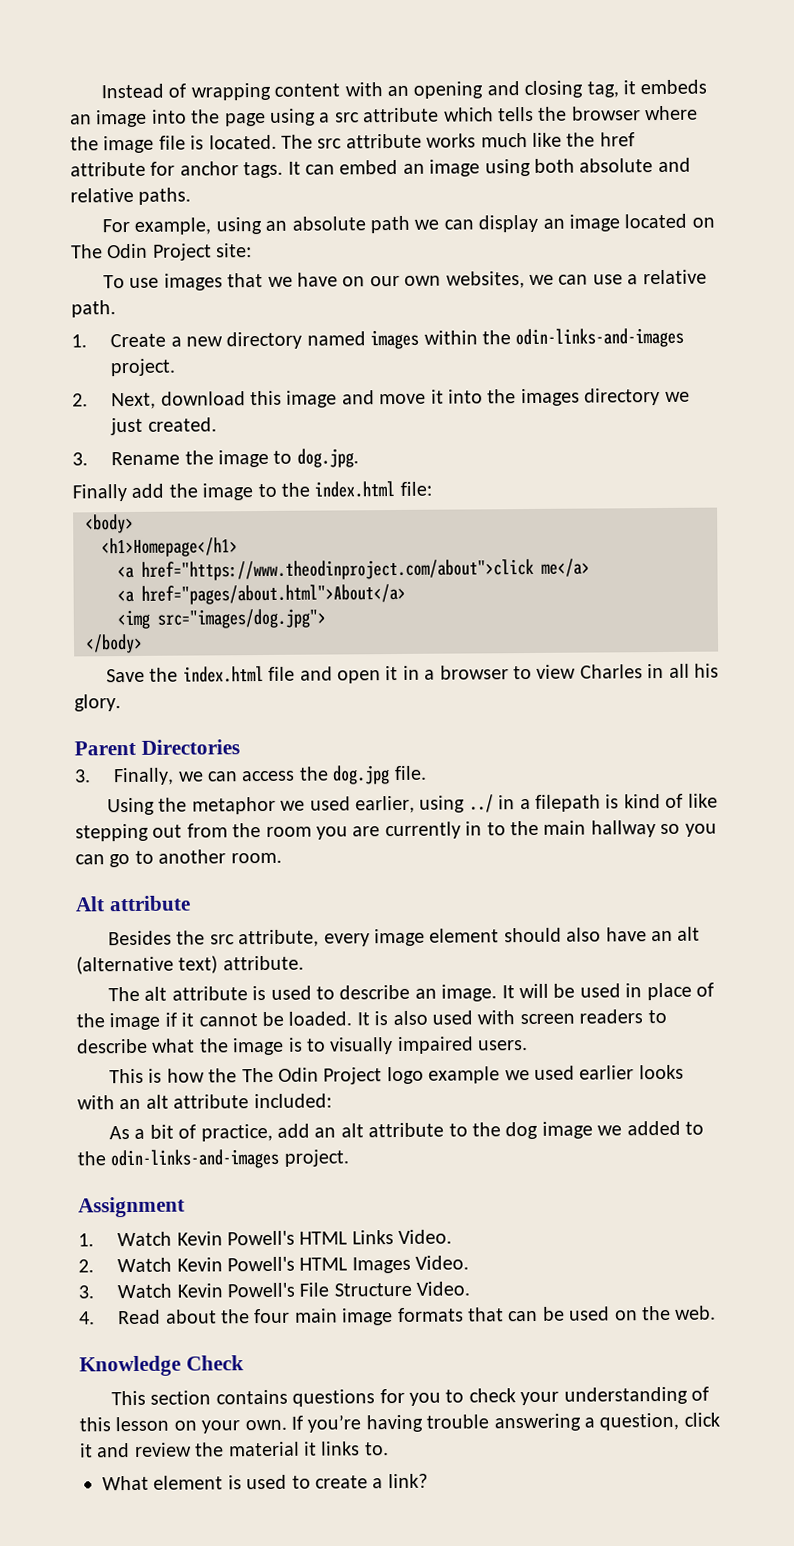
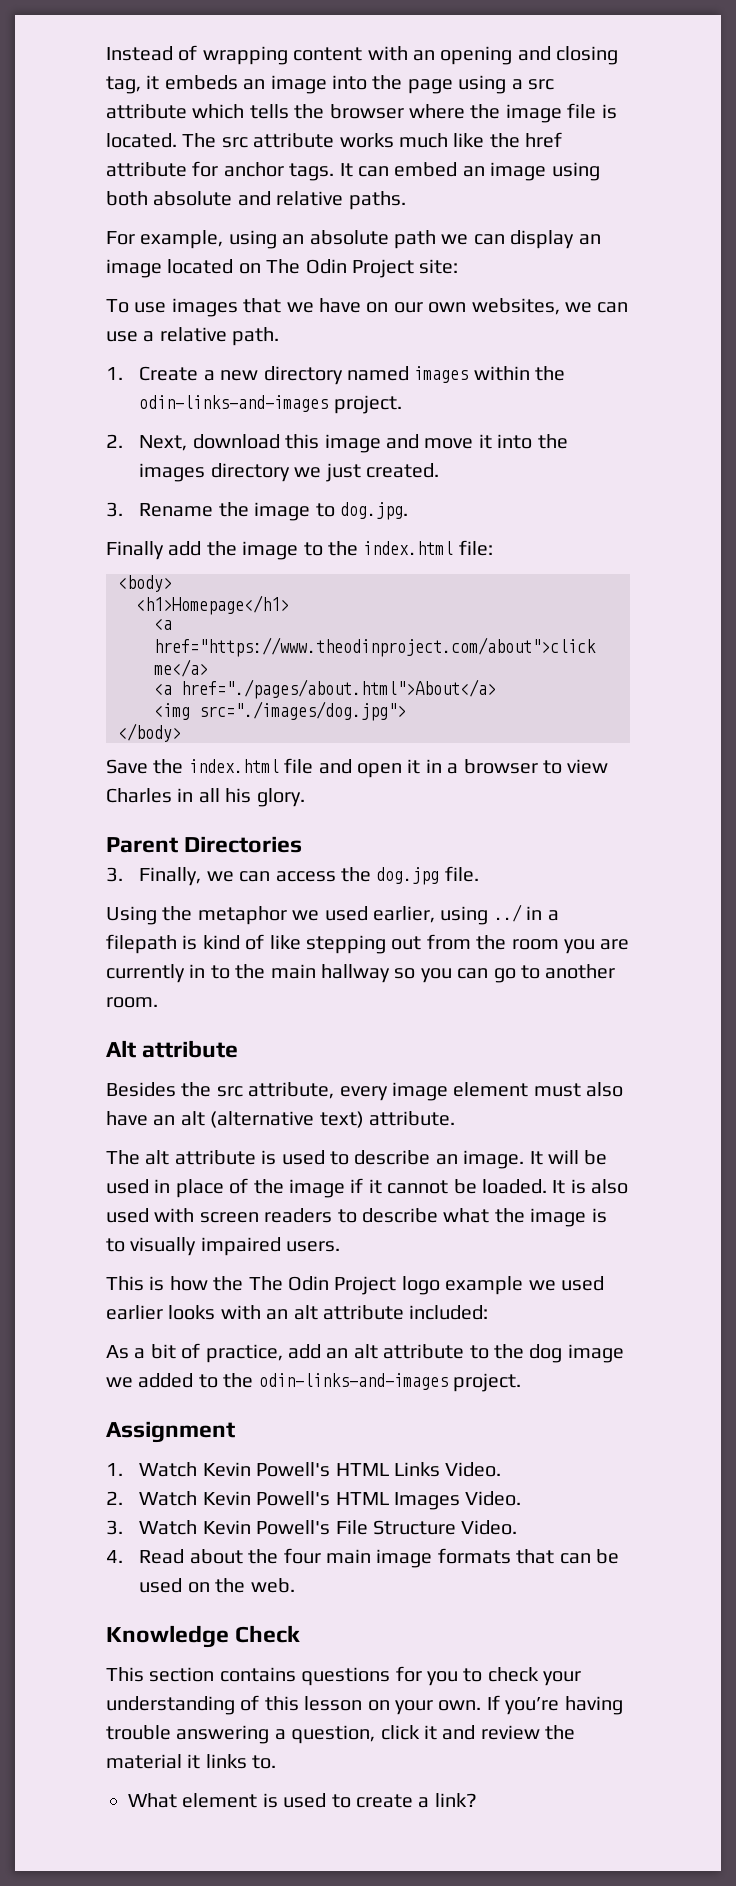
[141,583,406,605] href="pages/about.html">About</a> -> [181,679,496,699] href="./pages/about.html">About</a>
[157,608,326,629] src="images/dog.jpg"> -> [199,701,406,721] src="./images/dog.jpg">
[503,927,562,943] should -> [533,1083,581,1097] must

